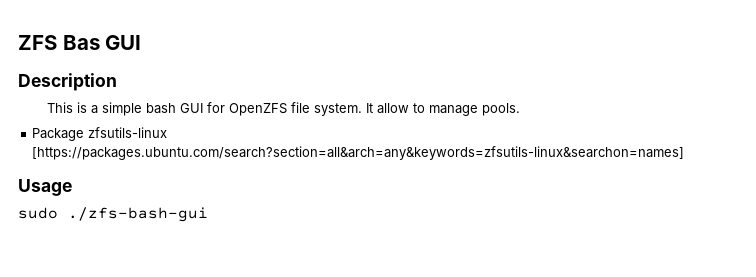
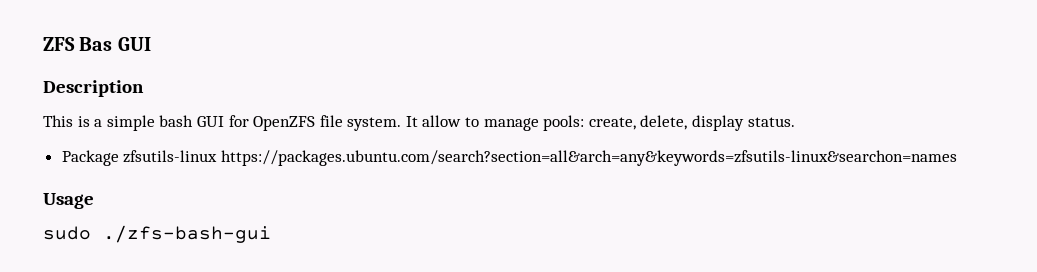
[481,103,520,116] pools. -> [543,115,795,131] pools: create, delete, display status.
[32,146,685,160] [https://packages.ubuntu.com/search?section=all&arch=any&keywords=zfsutils-linux&searchon=names] -> [220,150,957,166] https://packages.ubuntu.com/search?section=all&arch=any&keywords=zfsutils-linux&searchon=names

